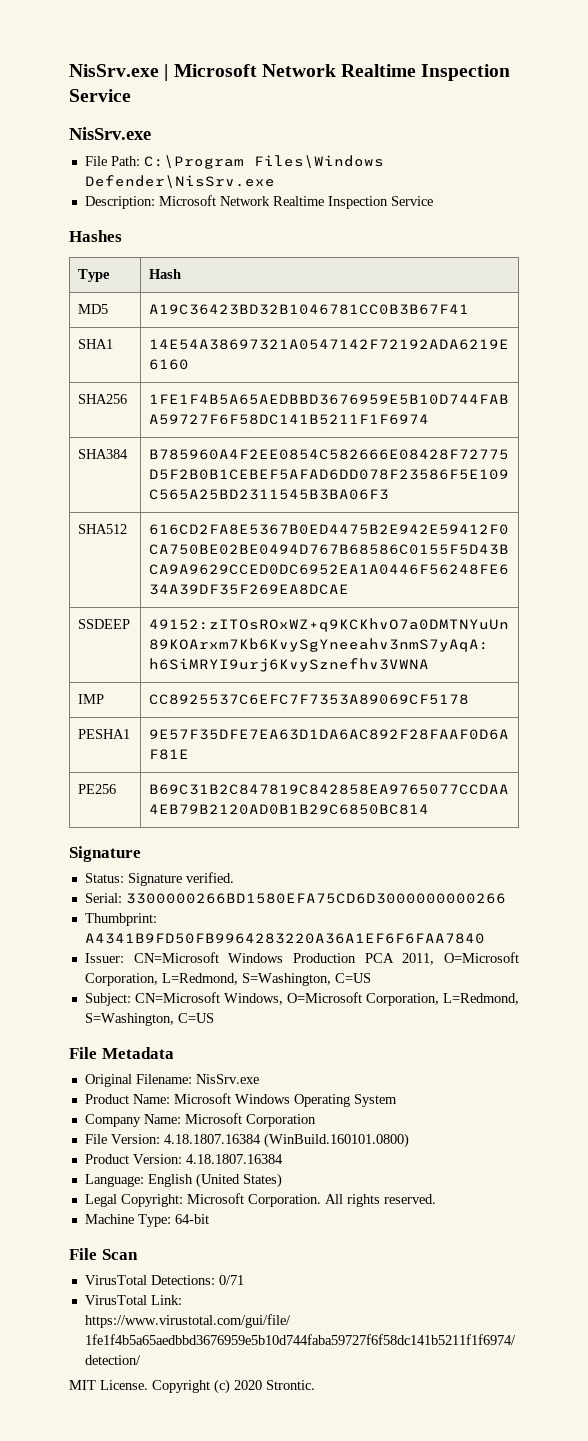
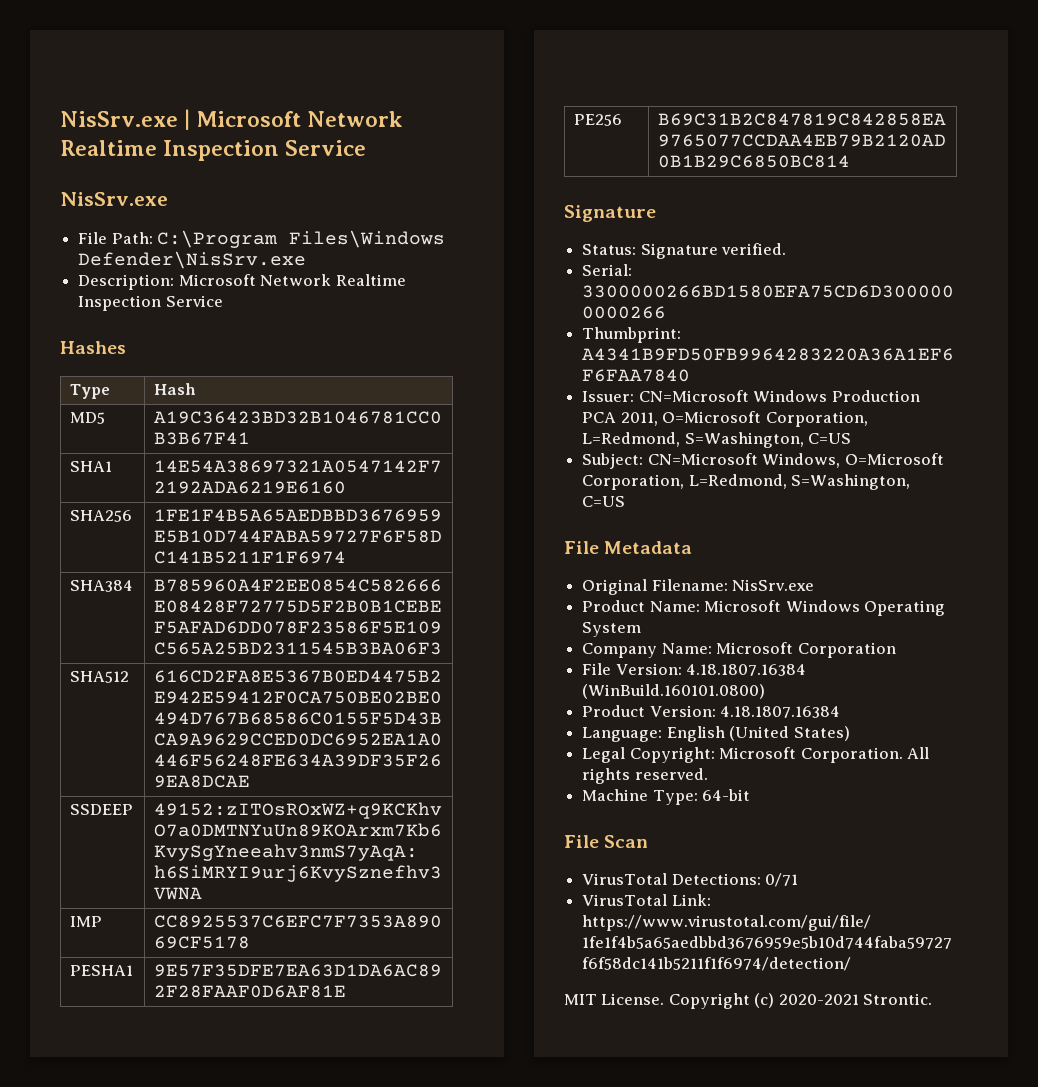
[234,1380,262,1390] 2020 -> [778,994,859,1005] 2020-2021

